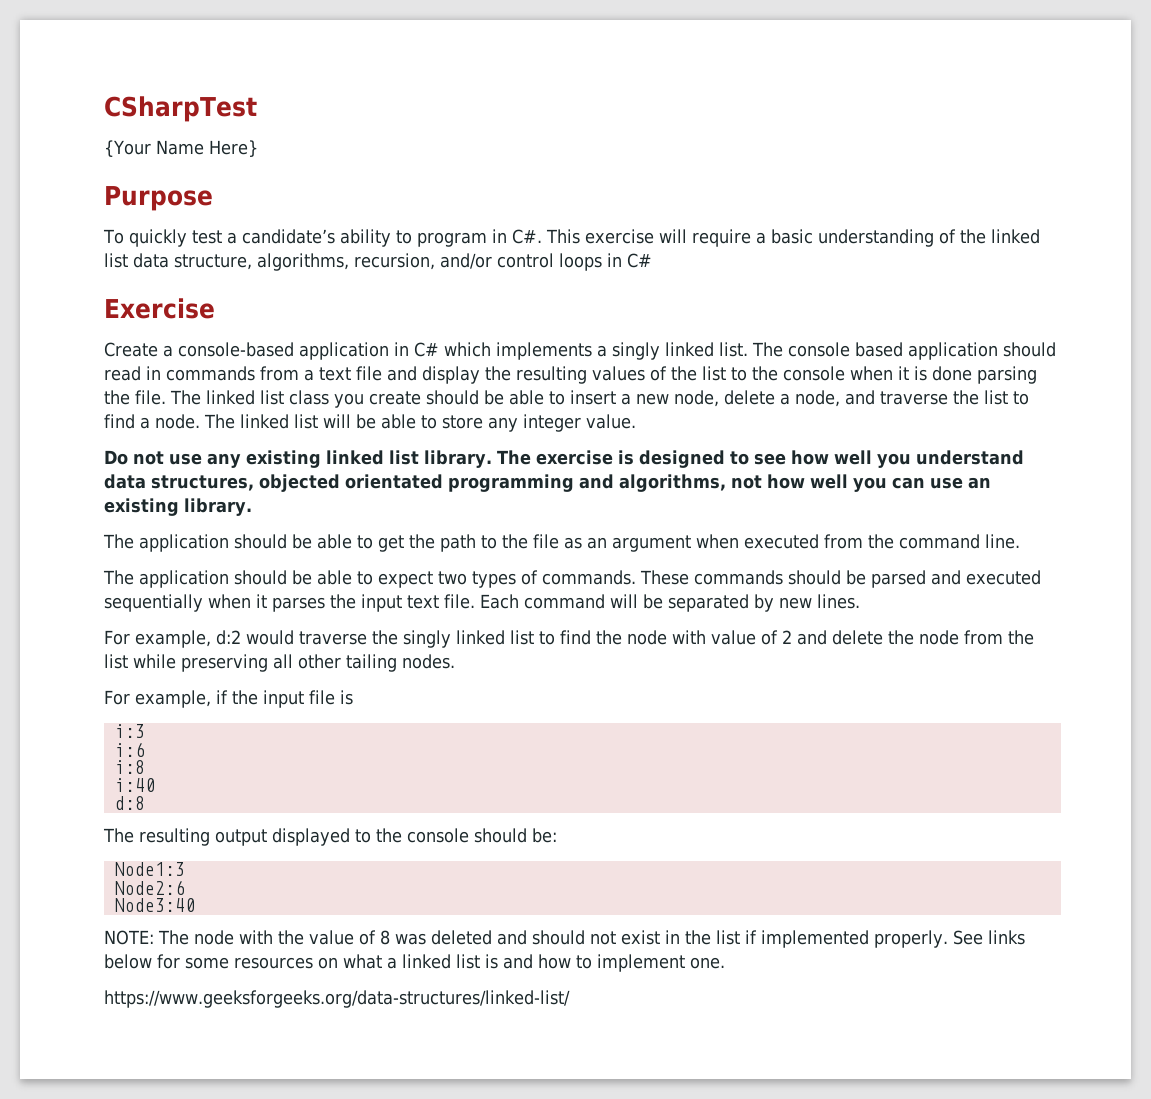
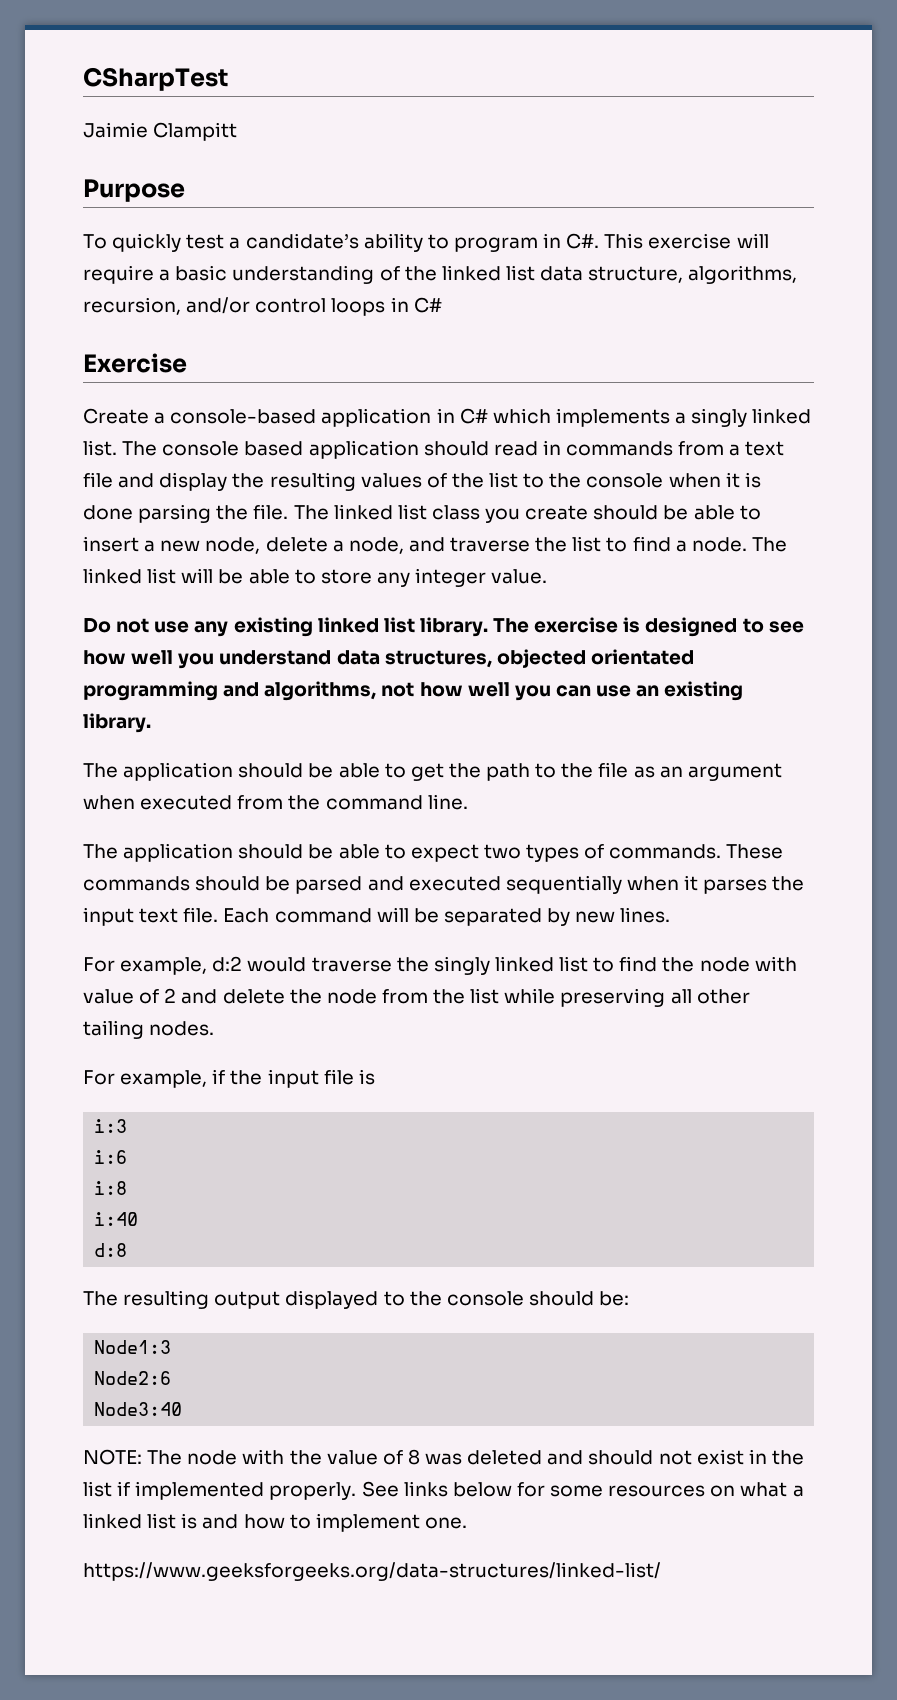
[104,140,258,157] {Your Name Here} -> [83,122,238,141] Jaimie Clampitt

